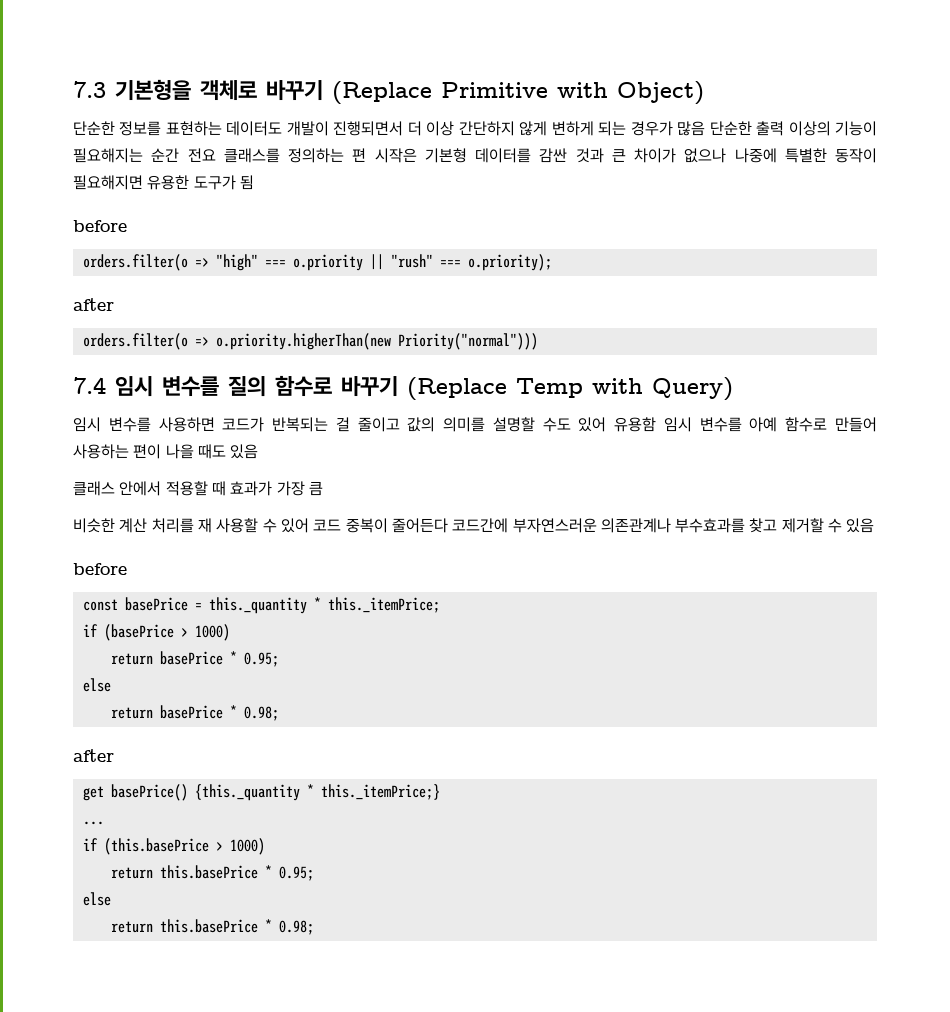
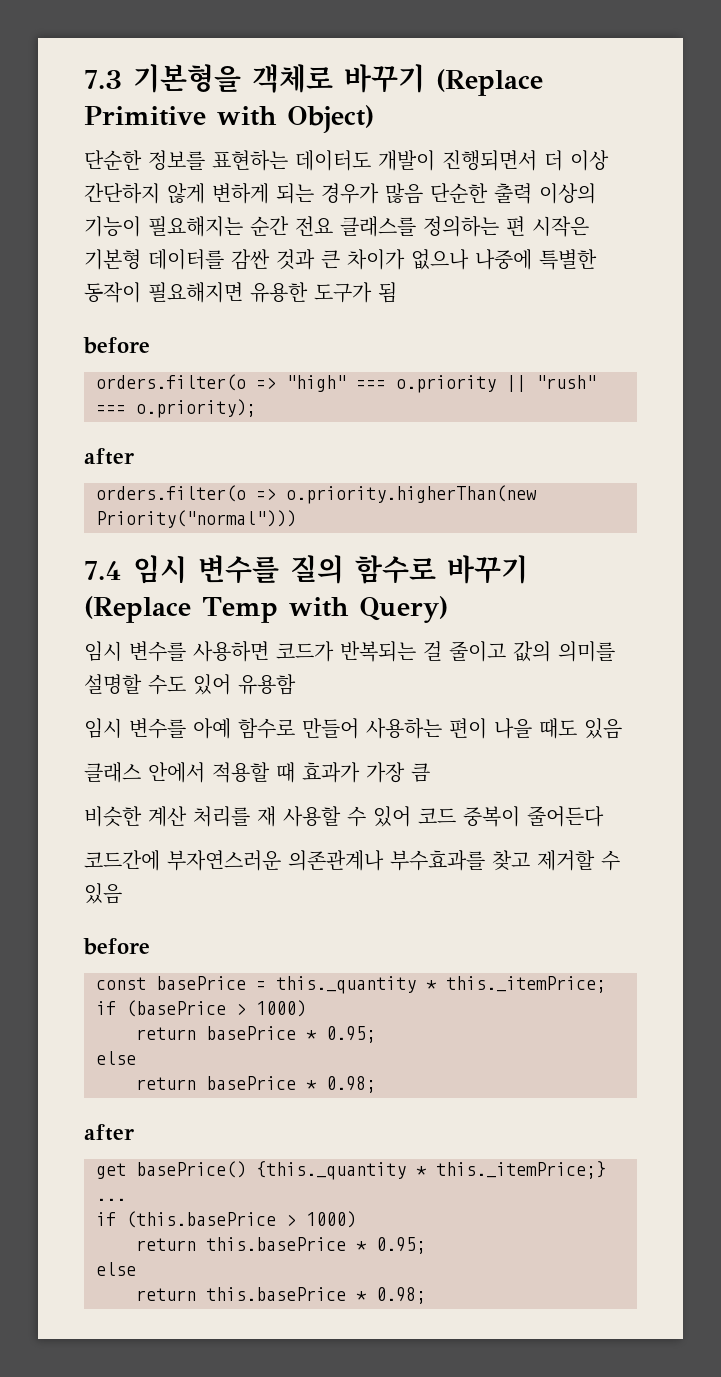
(657, 424) none -> (296, 684) //
(448, 525) none -> (604, 816) //

